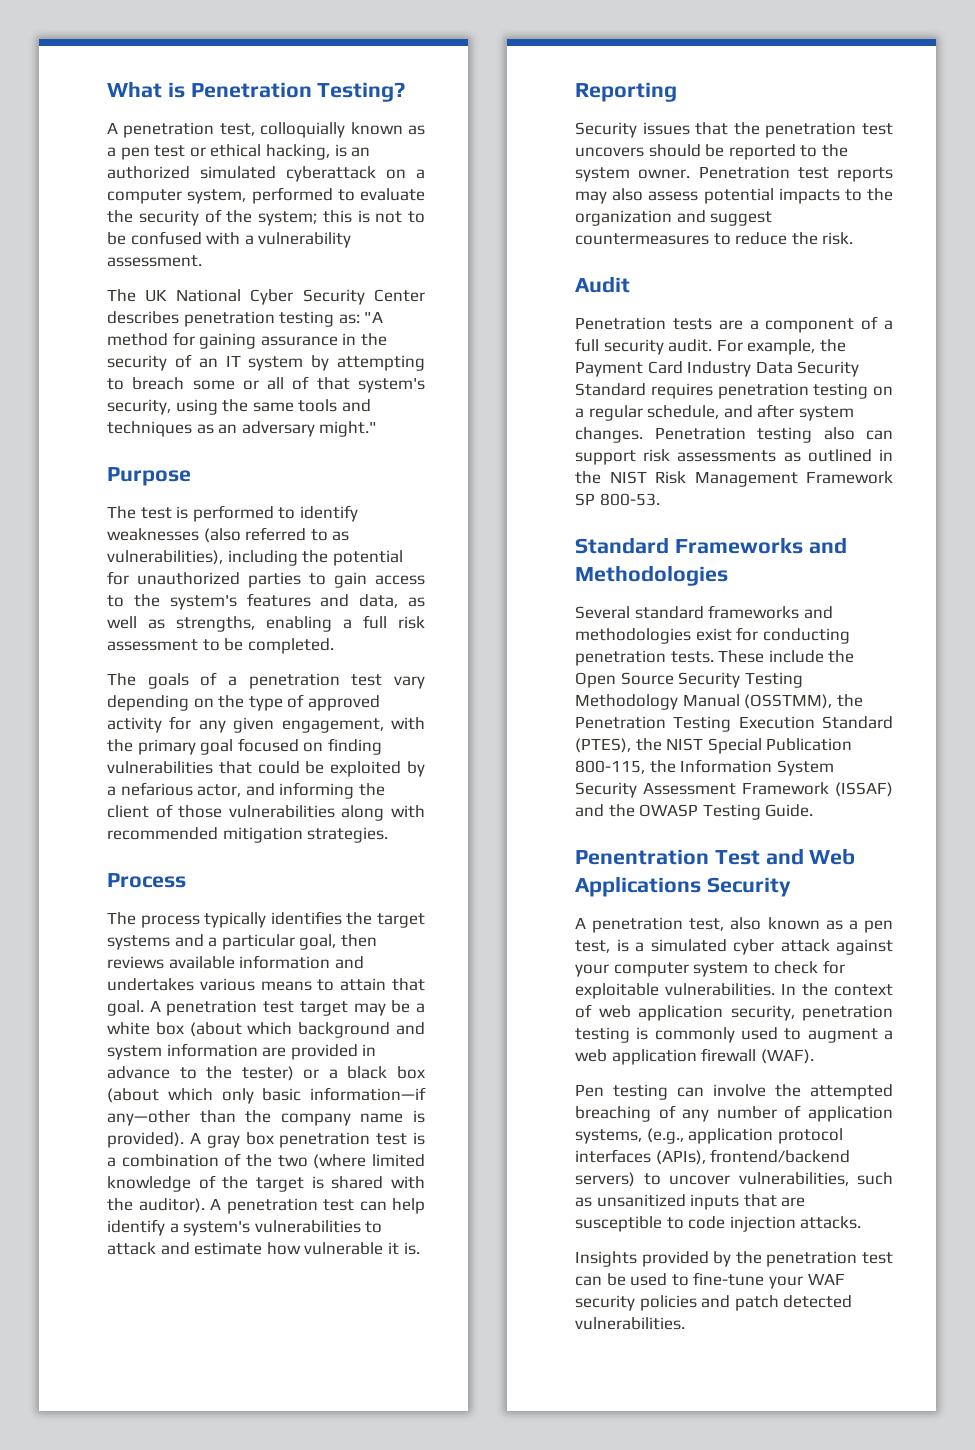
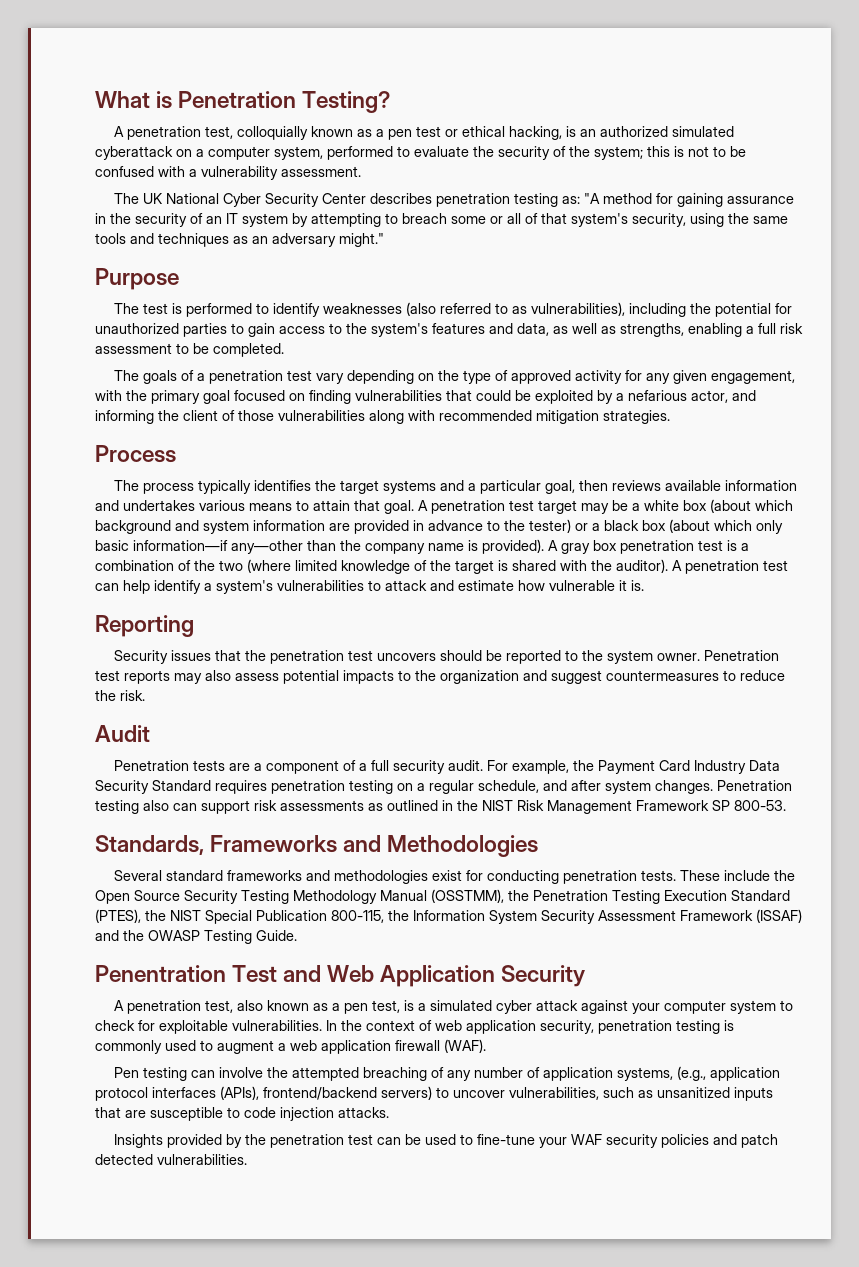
[575,537,669,554] Standard -> [95,835,204,855] Standards,
[575,876,701,897] Applications -> [380,965,496,987] Application

